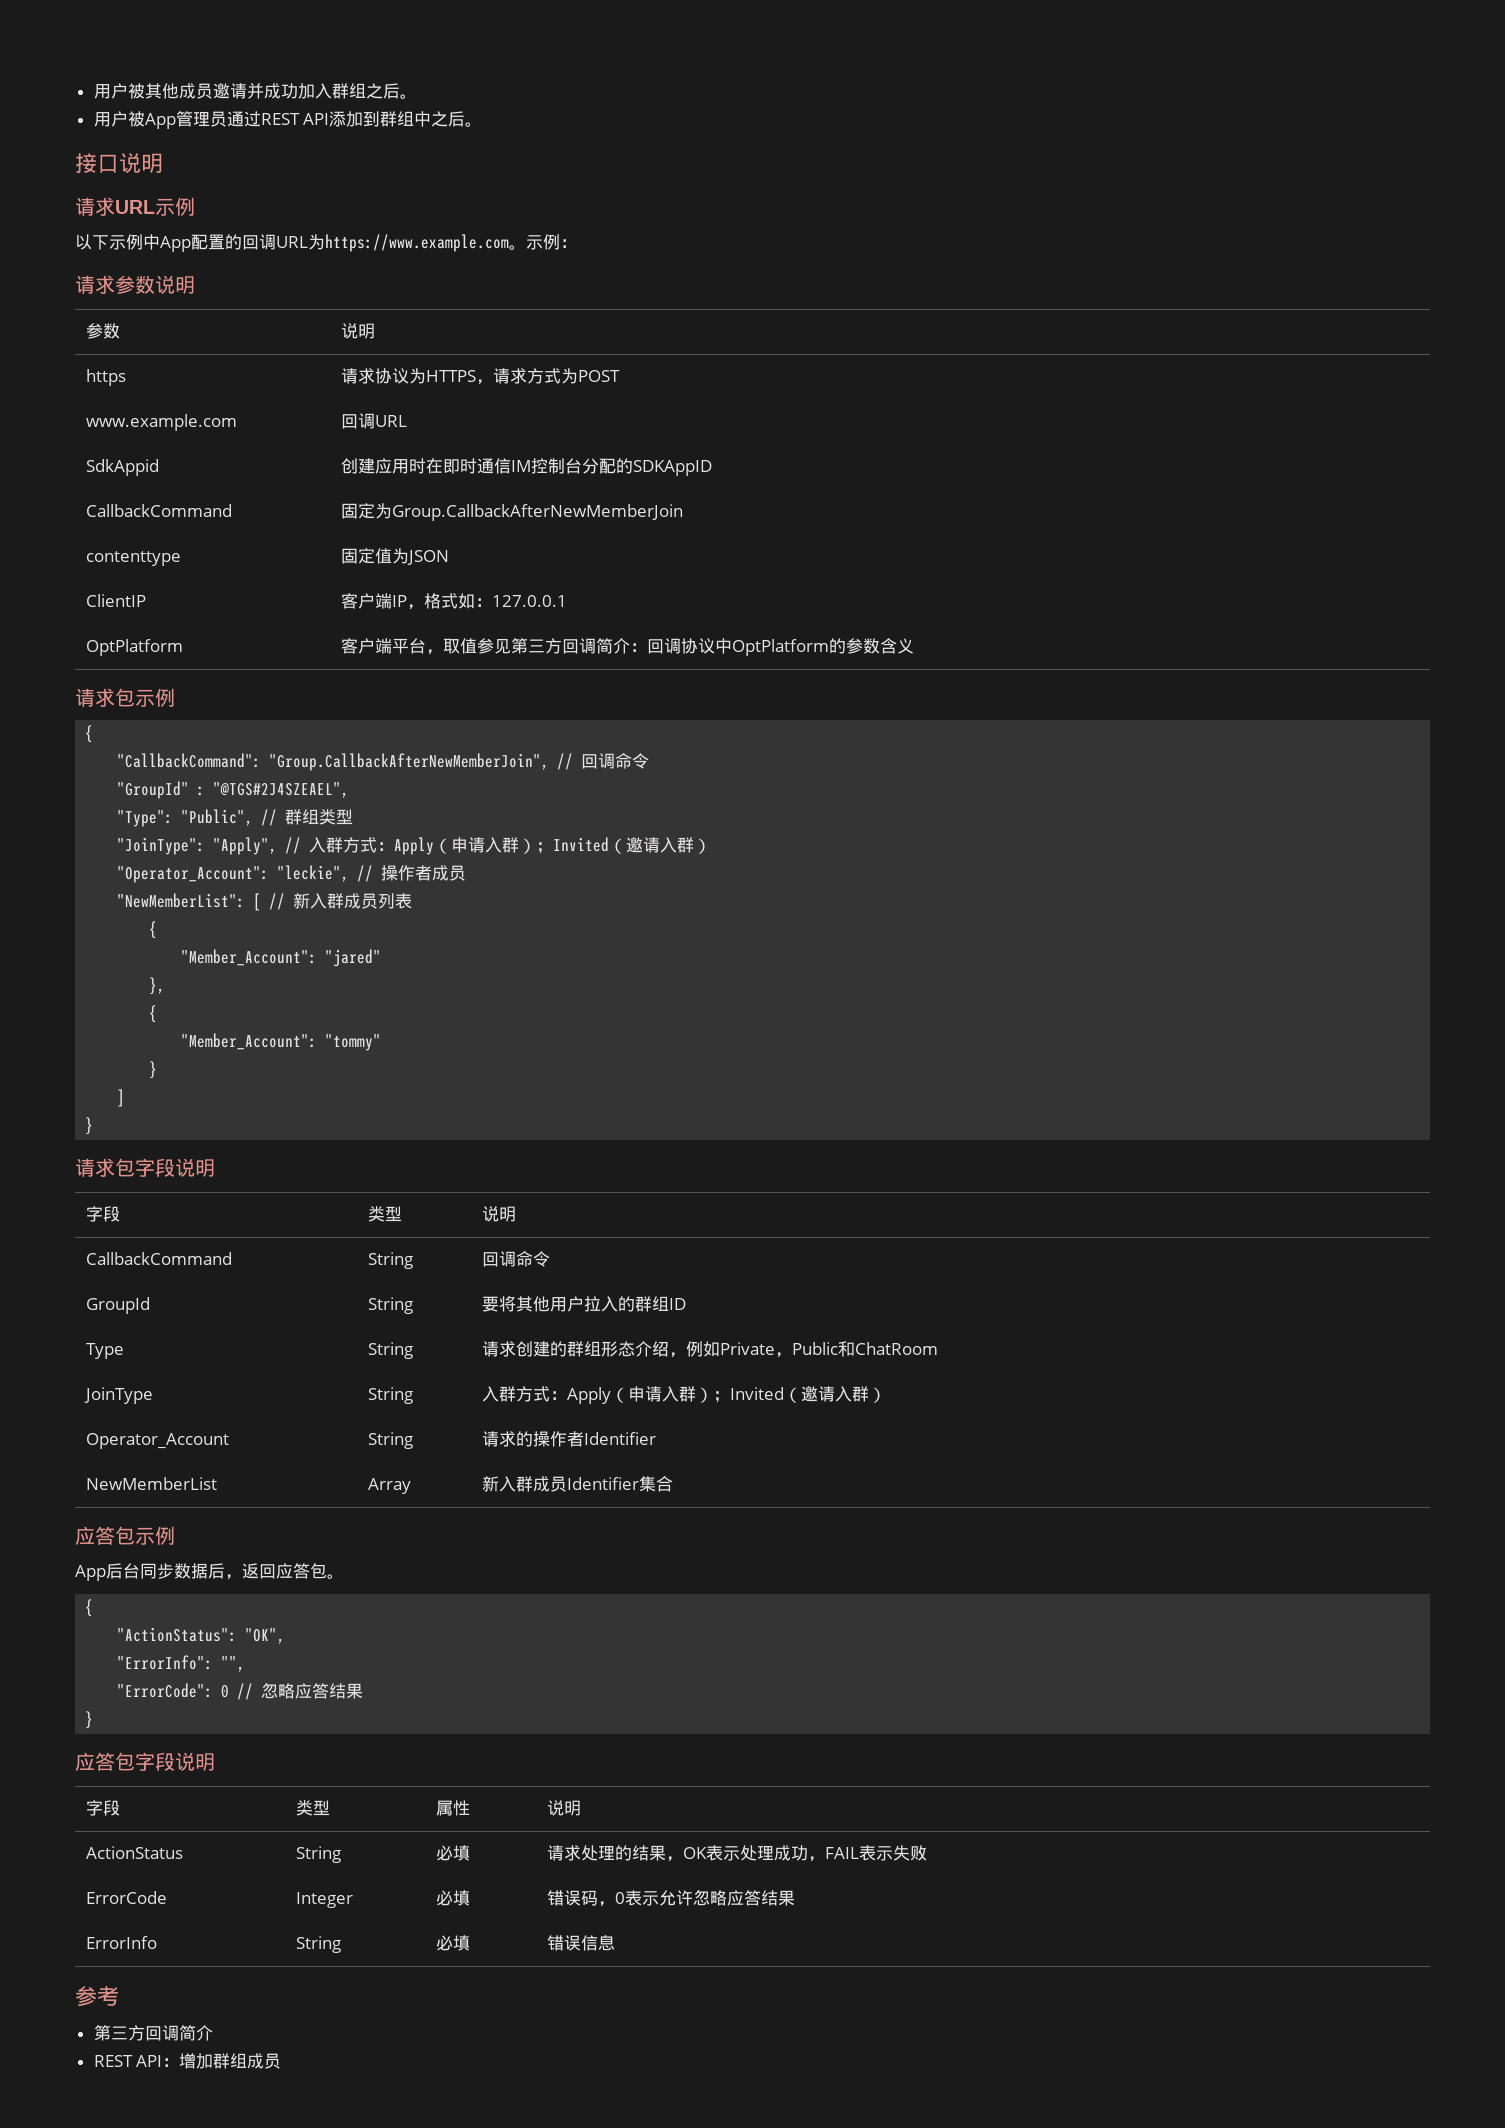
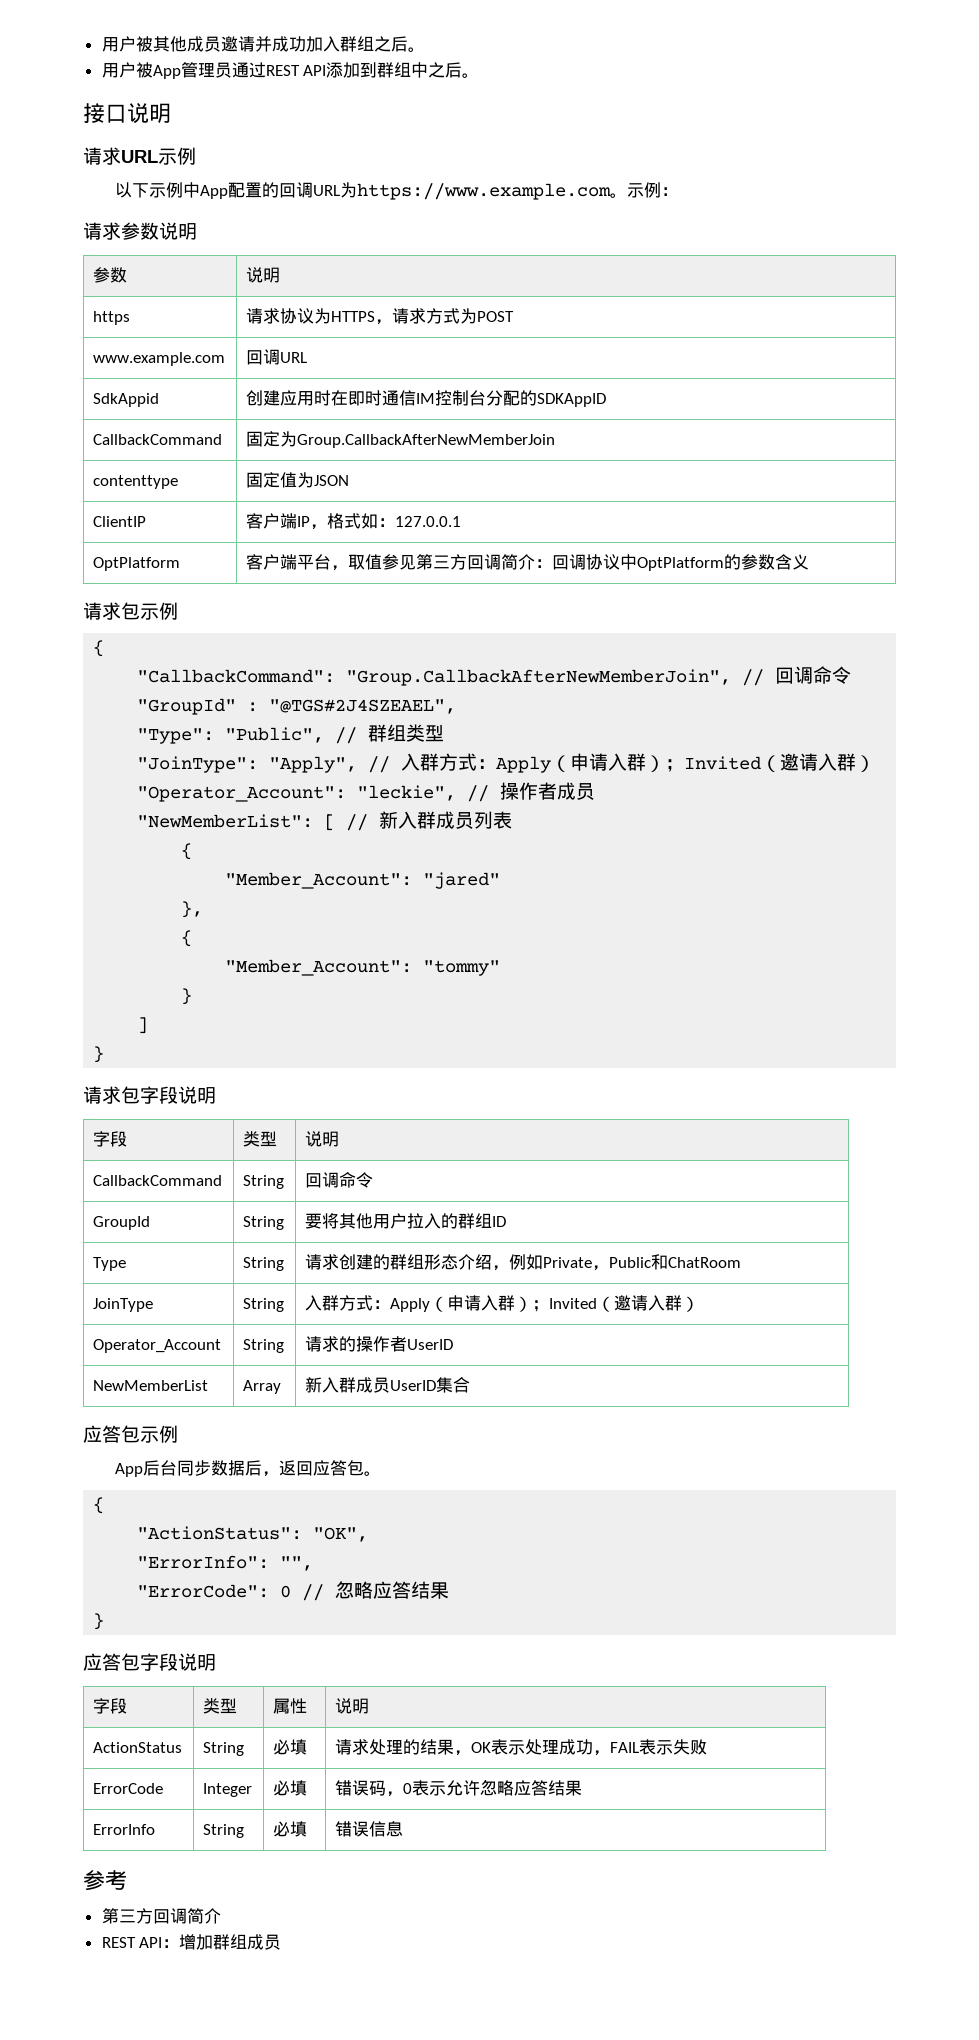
[584,1432,657,1445] Identifier -> [407,1339,454,1350] UserID
[567,1477,640,1490] Identifier -> [390,1380,437,1391] UserID

